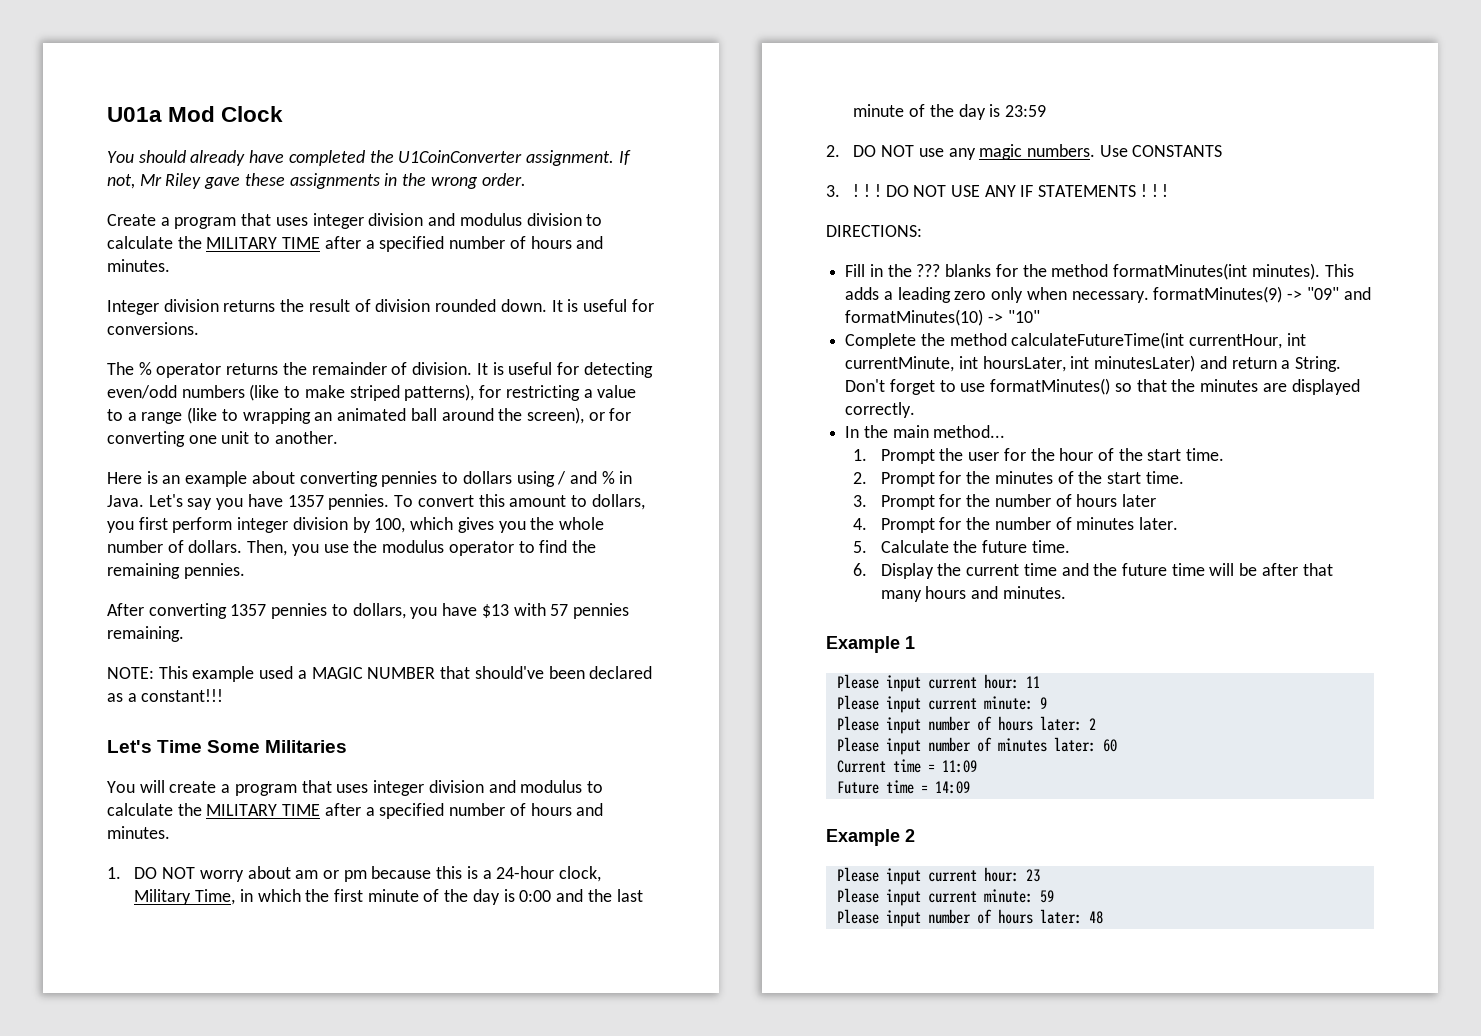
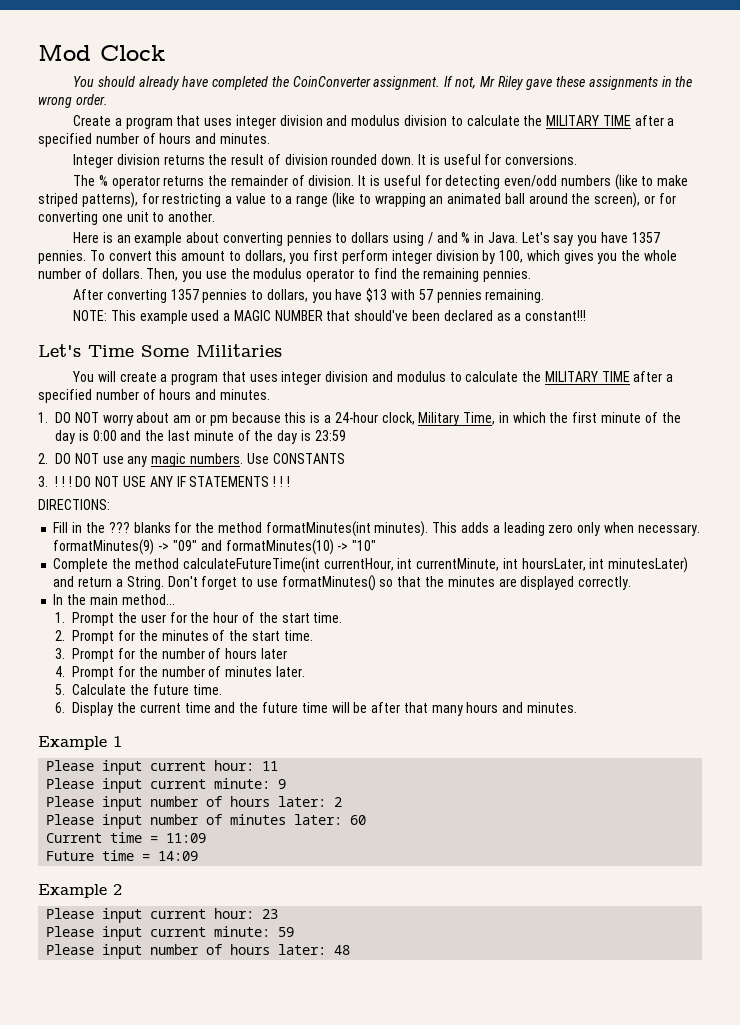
[107,107,162,122] U01a -> (38, 52) none
[398,150,523,163] U1CoinConverter -> [292,76,371,87] CoinConverter

